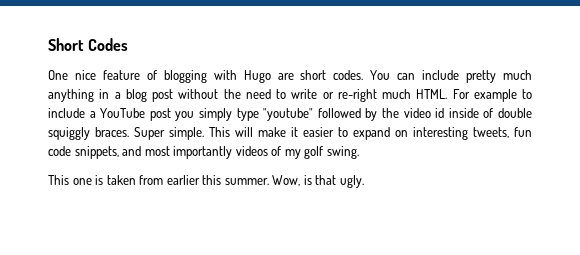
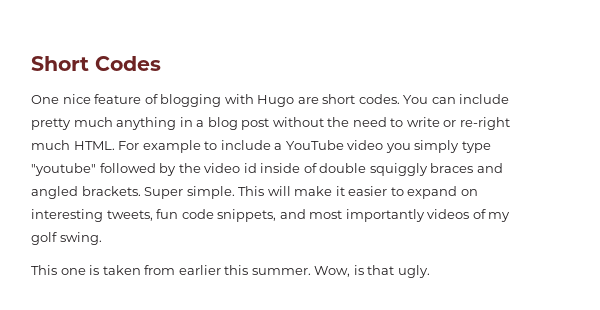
[149,108,171,121] post -> [347,140,384,150] video
[95,127,129,137] braces. -> [430,163,503,173] [31,186,141,199] braces and angled brackets.

